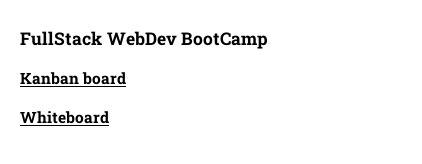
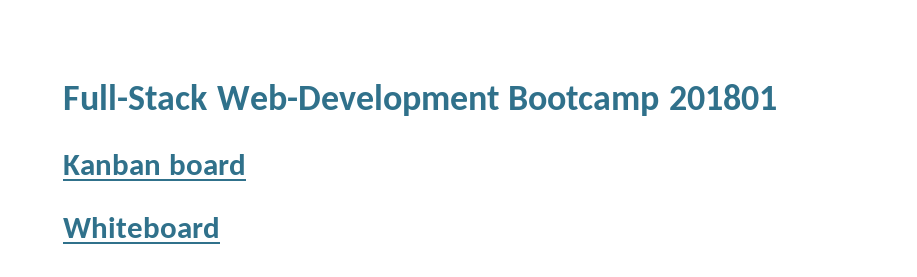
[20,31,269,49] FullStack WebDev BootCamp -> [63,84,778,116] Full-Stack Web-Development Bootcamp 201801

